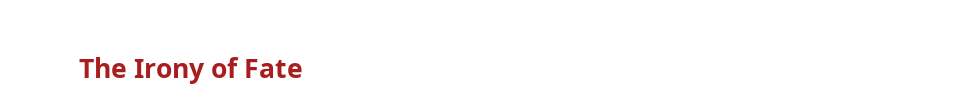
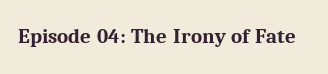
(79, 67) none -> [18,28,126,47] Episode 04:

